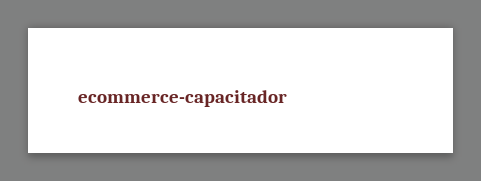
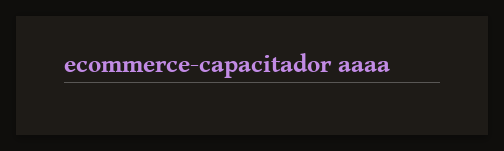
(287, 98) none -> [337,61,390,72] aaaa

